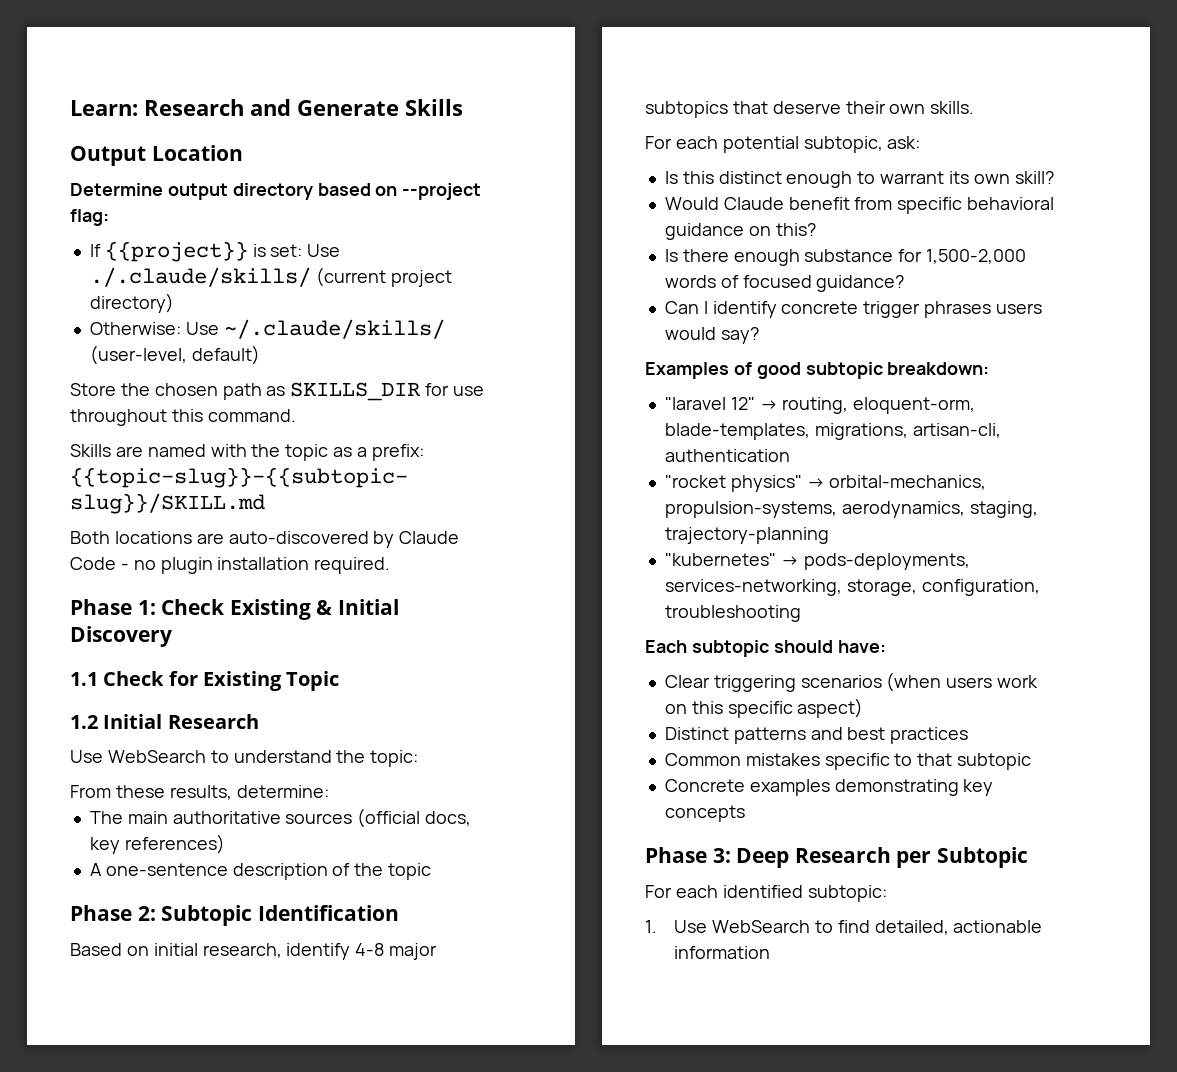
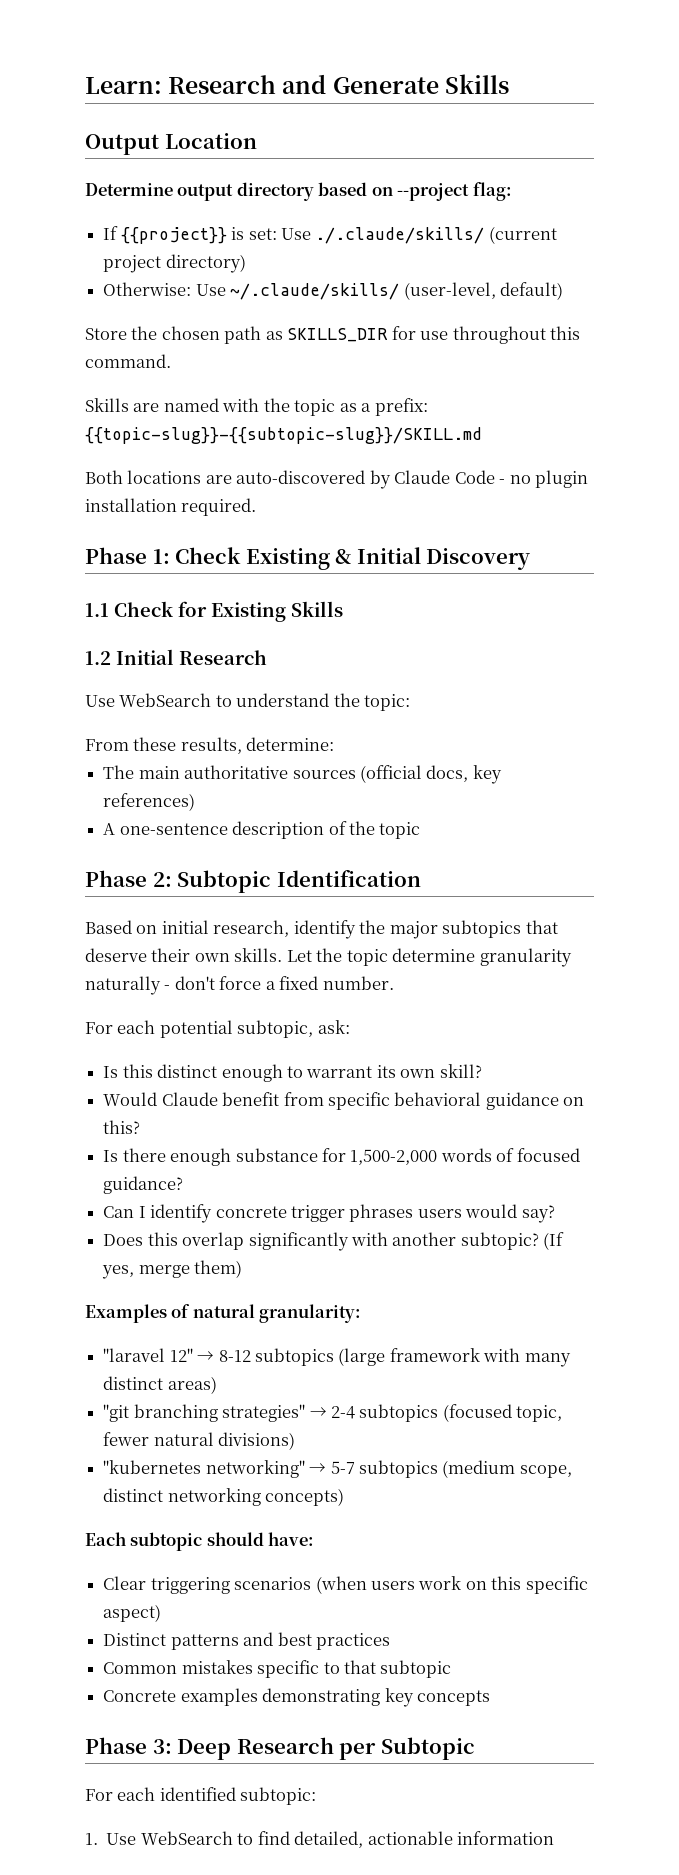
[286,671,340,691] Topic -> [291,601,343,617] Skills
[355,943,385,956] 4-8 -> [359,920,386,934] the
(975, 107) none -> [286,948,572,967] [85,976,394,995] Let the topic determine granularity naturally - don't force a fixed number.
(759, 335) none -> [103,1232,565,1251] [102,1260,243,1279] // Does this overlap significantly with another subtopic? (If yes, merge them)
[756,362,990,379] good subtopic breakdown: -> [192,1304,362,1323] natural granularity:
[782,397,976,414] [664,423,1001,440] [664,449,790,462] [664,475,987,492] [664,501,1038,518] [664,527,829,544] [664,553,970,570] [664,579,1040,596] [664,605,801,622] routing, eloquent-orm, blade-templates, migrations, artisan-cli, authentication // "rocket physics" → orbital-mechanics, propulsion-systems, aerodynamics, staging, trajectory-planning // "kubernetes" → pods-deployments, services-networking, storage, configuration, troubleshooting -> [218,1348,571,1367] [103,1376,217,1394] [103,1404,563,1422] [103,1432,296,1450] [103,1460,572,1478] [103,1488,345,1506] 8-12 subtopics (large framework with many distinct areas) // "git branching strategies" → 2-4 subtopics (focused topic, fewer natural divisions) // "kubernetes networking" → 5-7 subtopics (medium scope, distinct networking concepts)

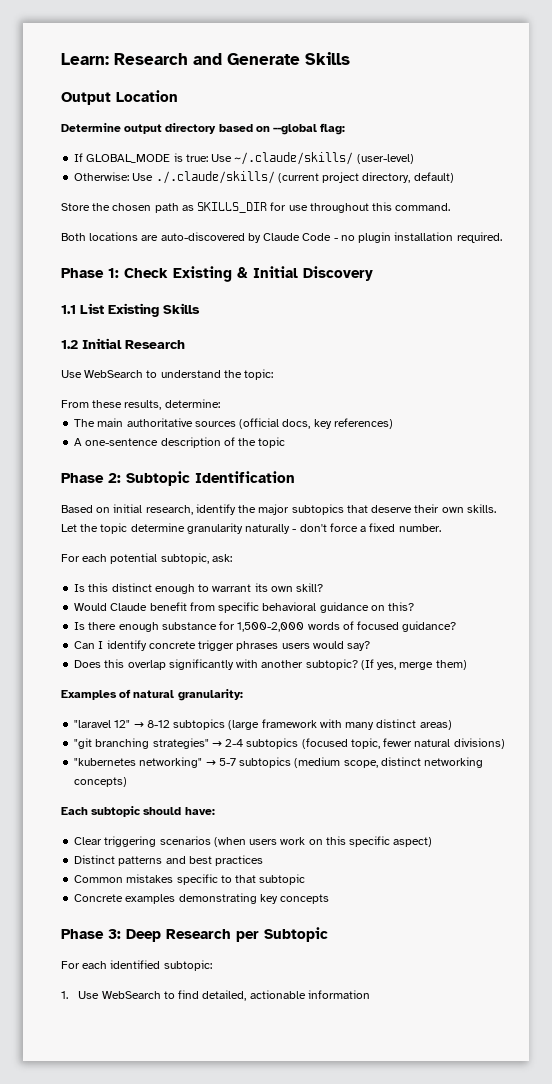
[397,183,470,201] --project -> [273,124,318,135] --global
[120,226,557,244] [103,254,246,273] [103,282,496,300] {{project}} is set: Use ./.claude/skills/ (current project directory) // Otherwise: Use ~/.claude/skills/ (user-level, -> [86,152,414,165] [74,171,411,184] GLOBAL_MODE is true: Use ~/.claude/skills/ (user-level) // Otherwise: Use ./.claude/skills/ (current project directory,
[85,398,428,416] [85,427,482,444] // Skills are named with the topic as a prefix: {{topic-slug}}-{{subtopic-slug}}/SKILL.md -> (451, 207) none
[114,601,207,617] Check for -> [80,303,104,314] List

